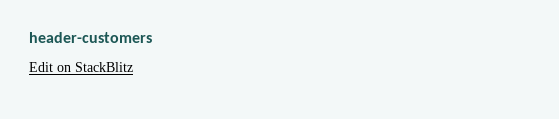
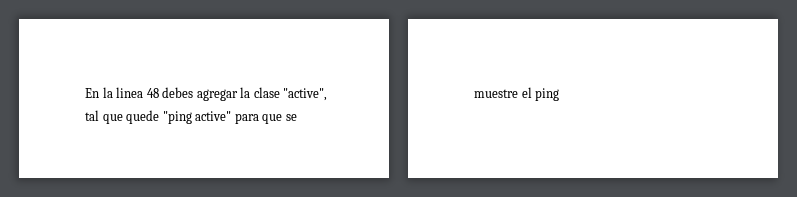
[29,32,152,43] [29,62,133,72] header-customers // Edit on StackBlitz -> [85,87,328,101] [85,110,297,124] [474,87,560,101] En la linea 48 debes agregar la clase "active", tal que quede "ping active" para que se muestre el ping

